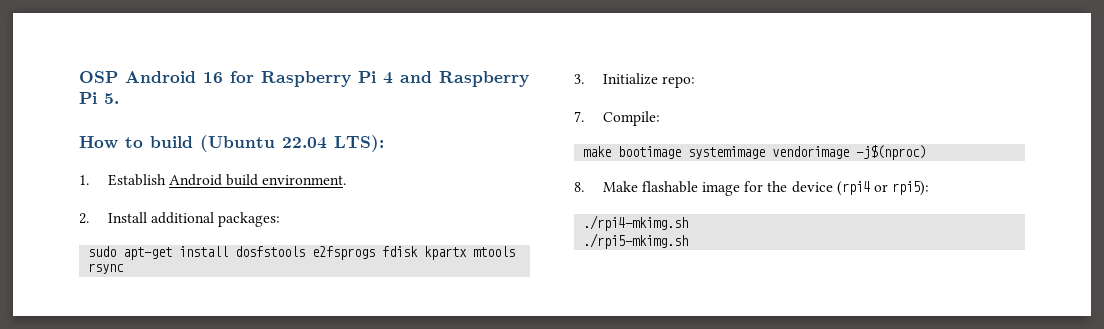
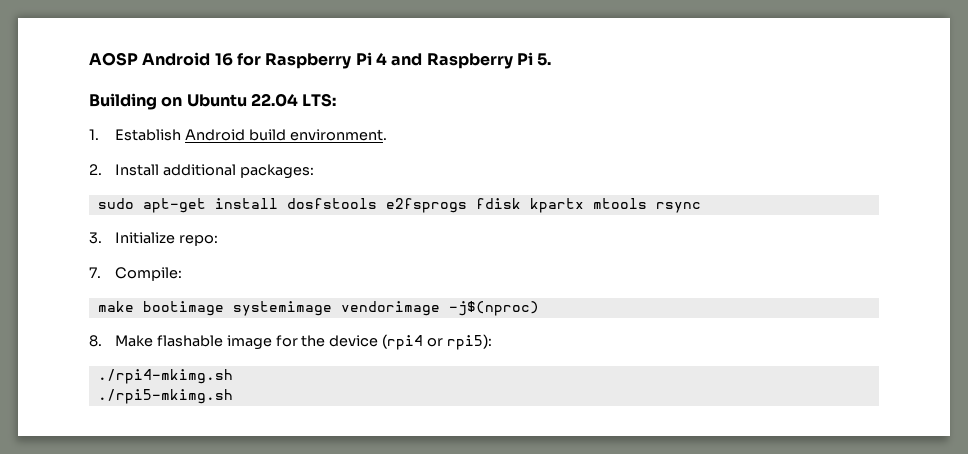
[79,71,118,83] OSP -> [89,52,138,66] AOSP
[79,135,384,152] How to build (Ubuntu 22.04 LTS): -> [89,93,337,110] Building on Ubuntu 22.04 LTS:

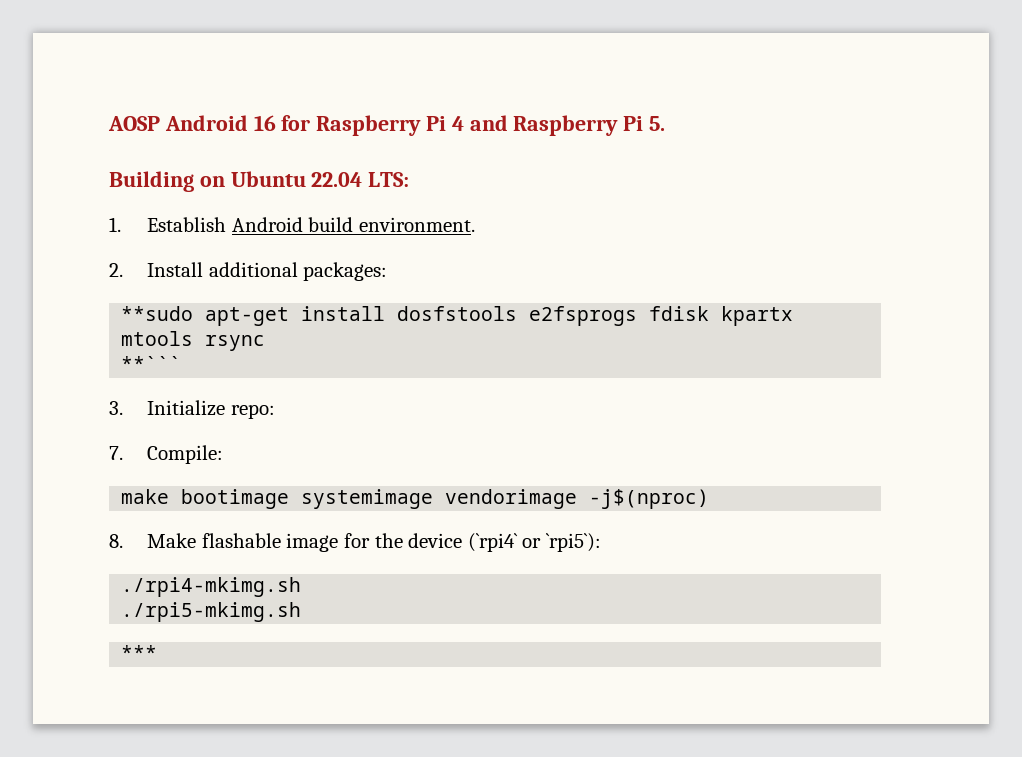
[97,198,134,209] sudo -> [121,306,194,321] **sudo
(701, 207) none -> [121,356,182,371] // **```
[382,334,493,350] (rpi4 or rpi5): -> [467,533,601,552] (`rpi4` or `rpi5`):
(233, 396) none -> [121,645,158,660] // ***

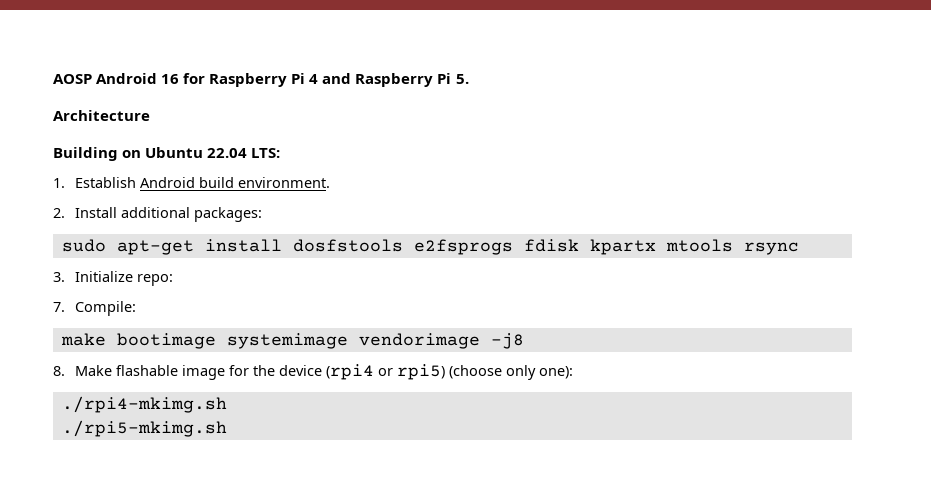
(666, 123) none -> [53,110,150,121] // Architecture
[121,306,194,321] **sudo -> [61,239,106,252] sudo
[121,356,182,371] // **``` -> (799, 248) none
[589,489,710,509] -j$(nproc) -> [490,333,524,349] -j8
[467,533,601,552] (`rpi4` or `rpi5`): -> [326,364,574,380] (rpi4 or rpi5) (choose only one):
[121,645,158,660] // *** -> (227, 428) none

